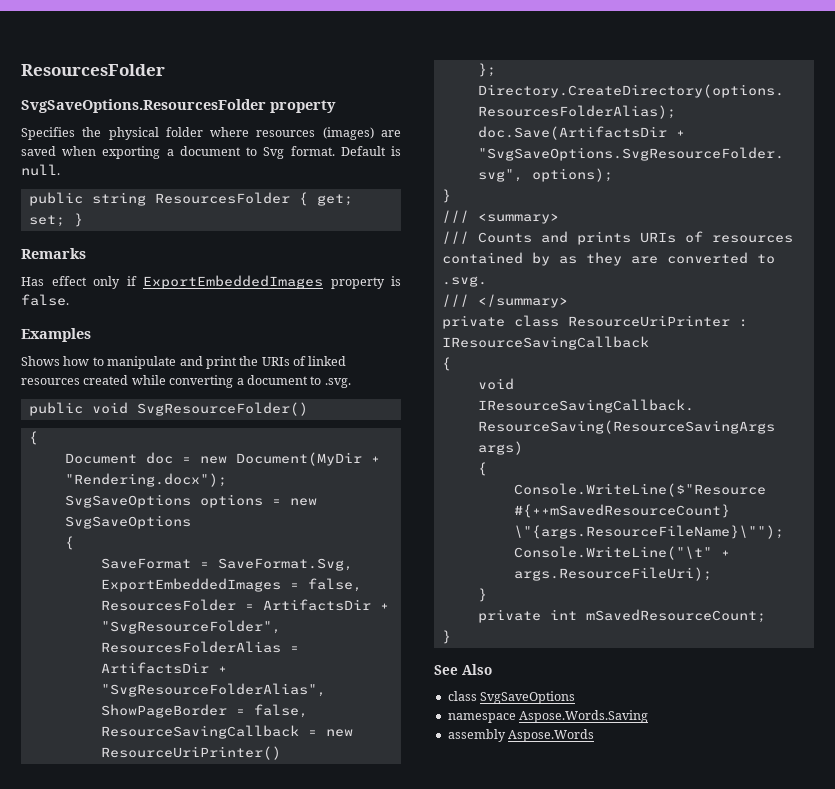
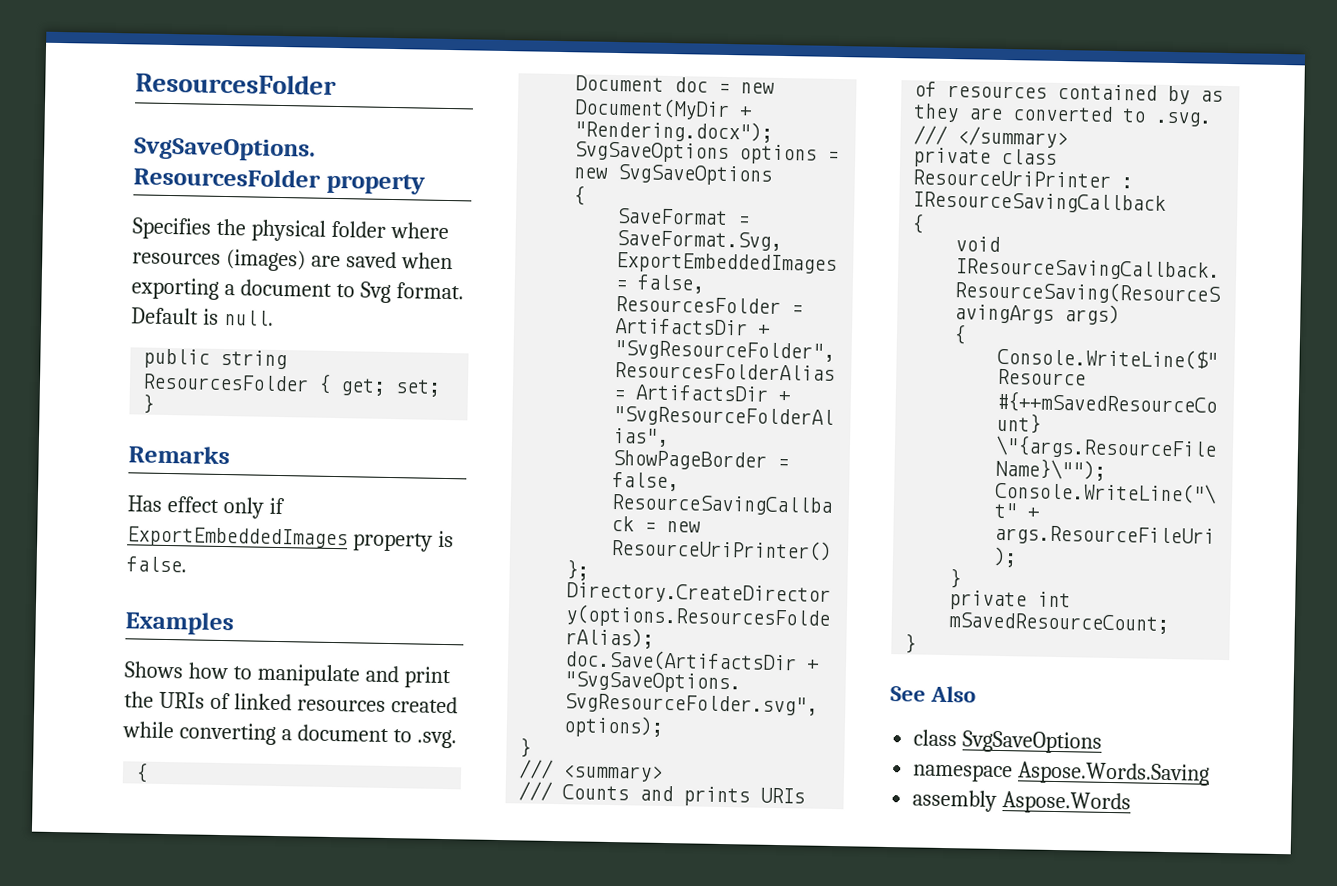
[28,402,308,416] // public void SvgResourceFolder() -> (457, 739) none

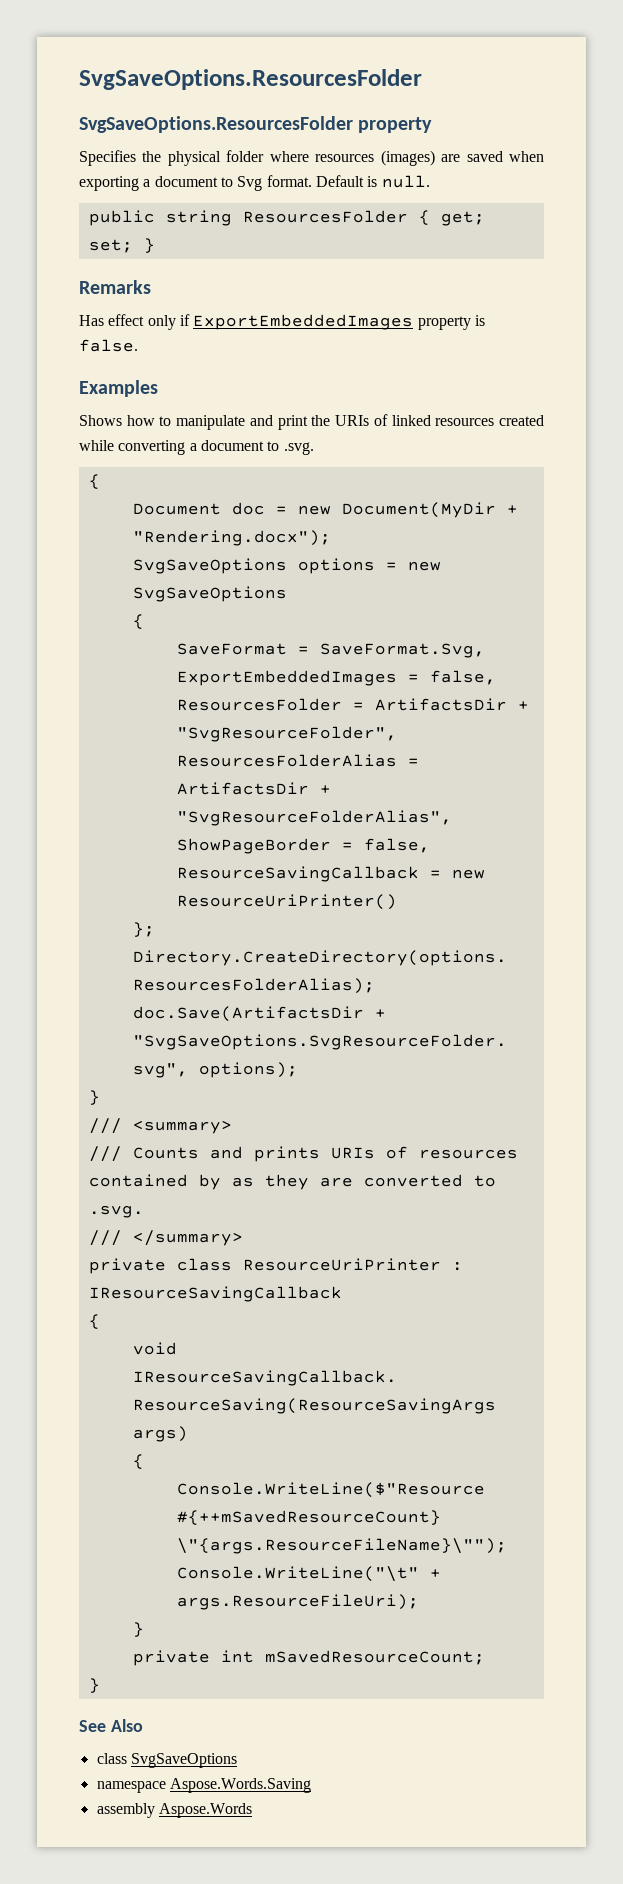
[135,72,337,95] ResourcesFolder -> [79,69,422,90] SvgSaveOptions.ResourcesFolder

